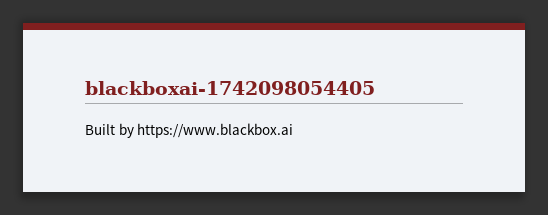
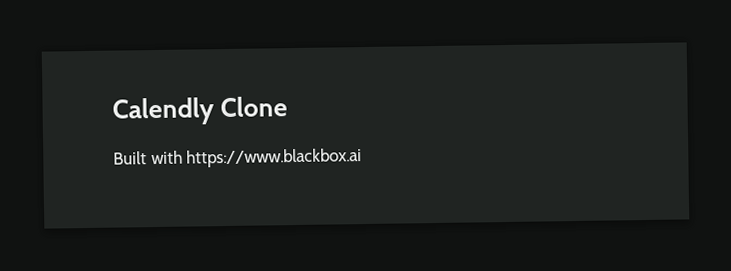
[85,81,375,95] blackboxai-1742098054405 -> [112,96,289,126] Calendly Clone
[118,123,134,138] by -> [150,150,183,165] with

